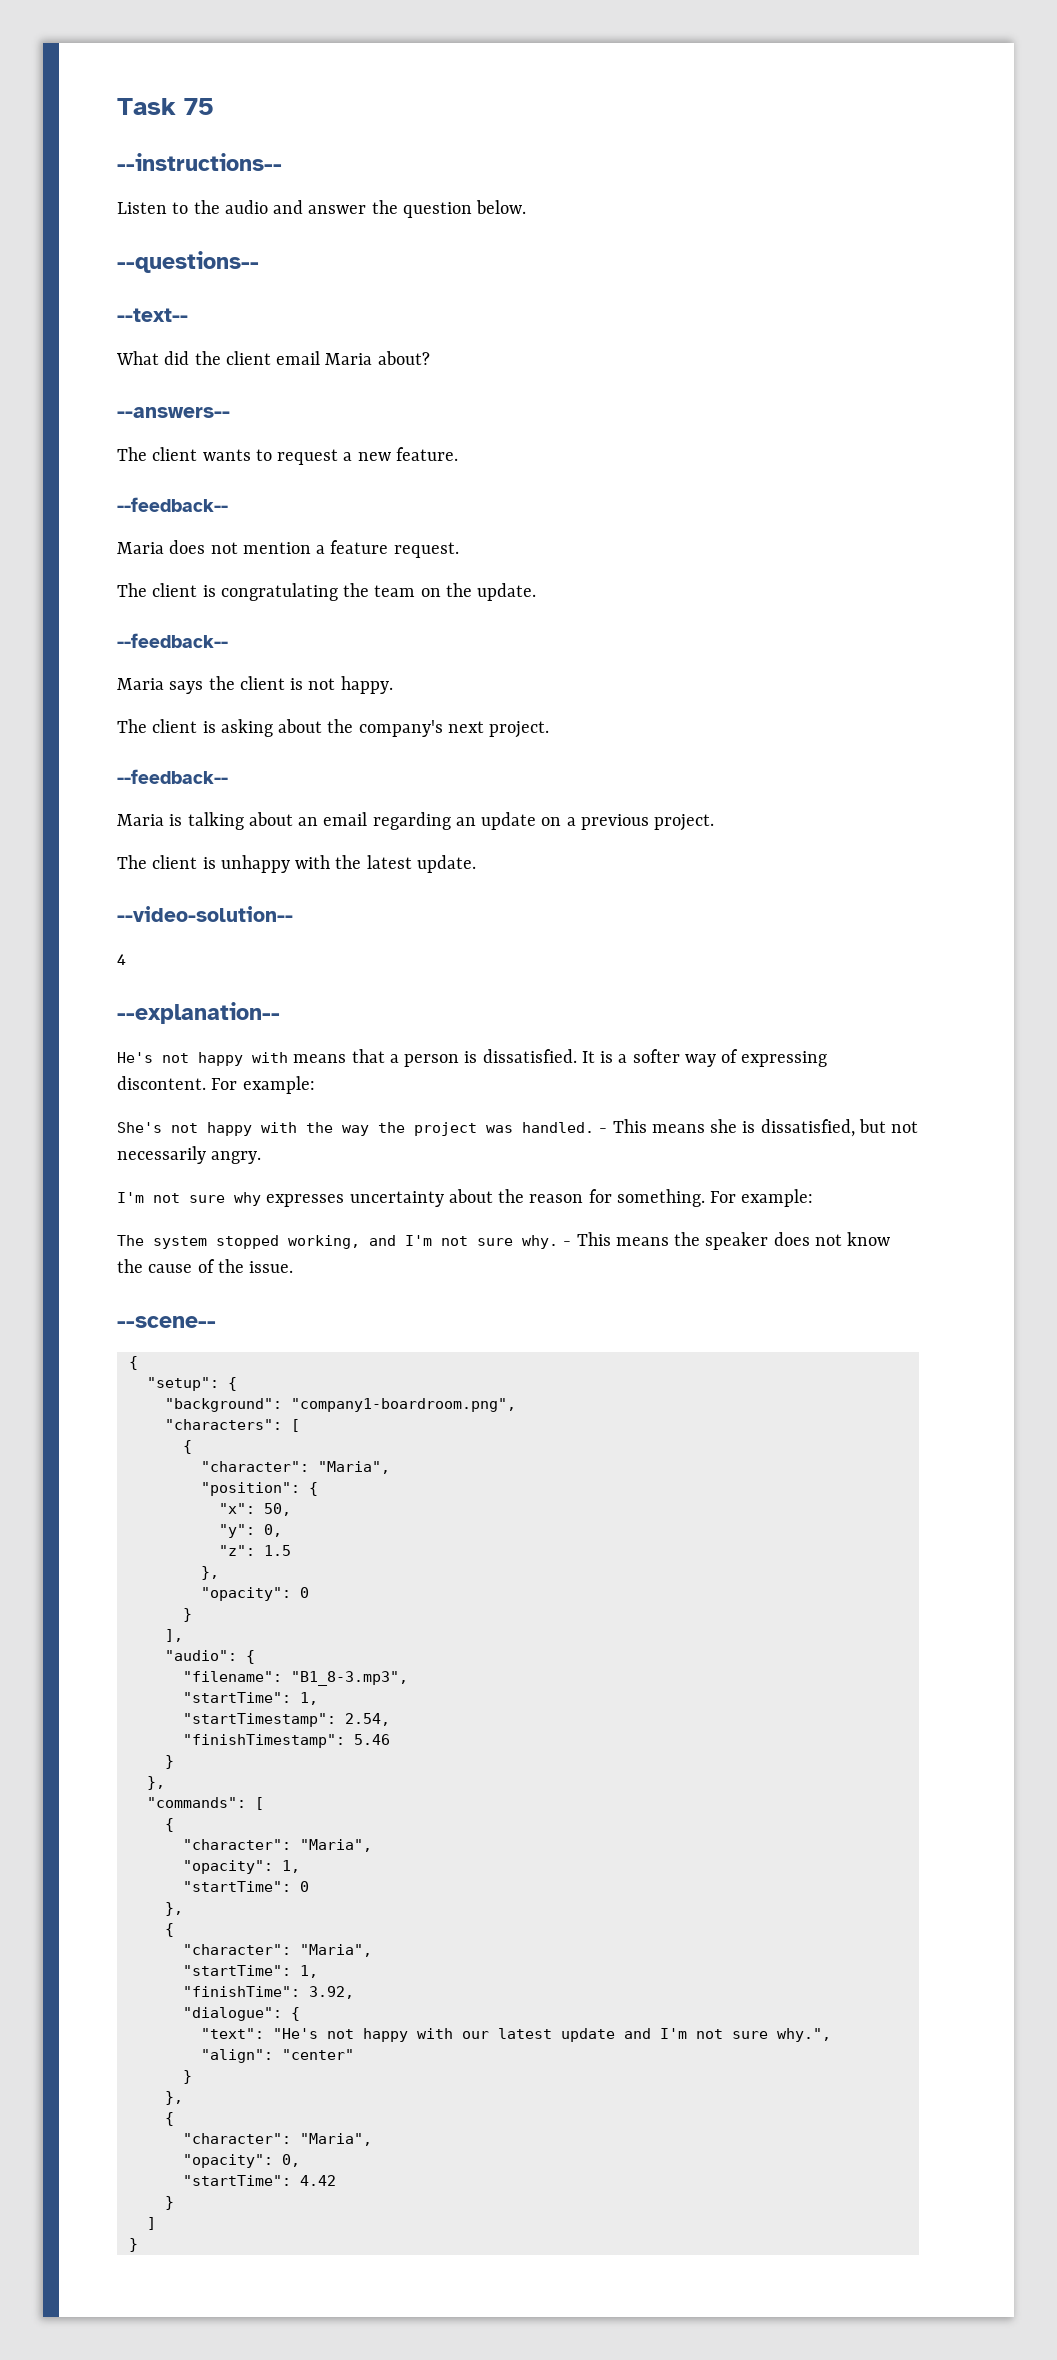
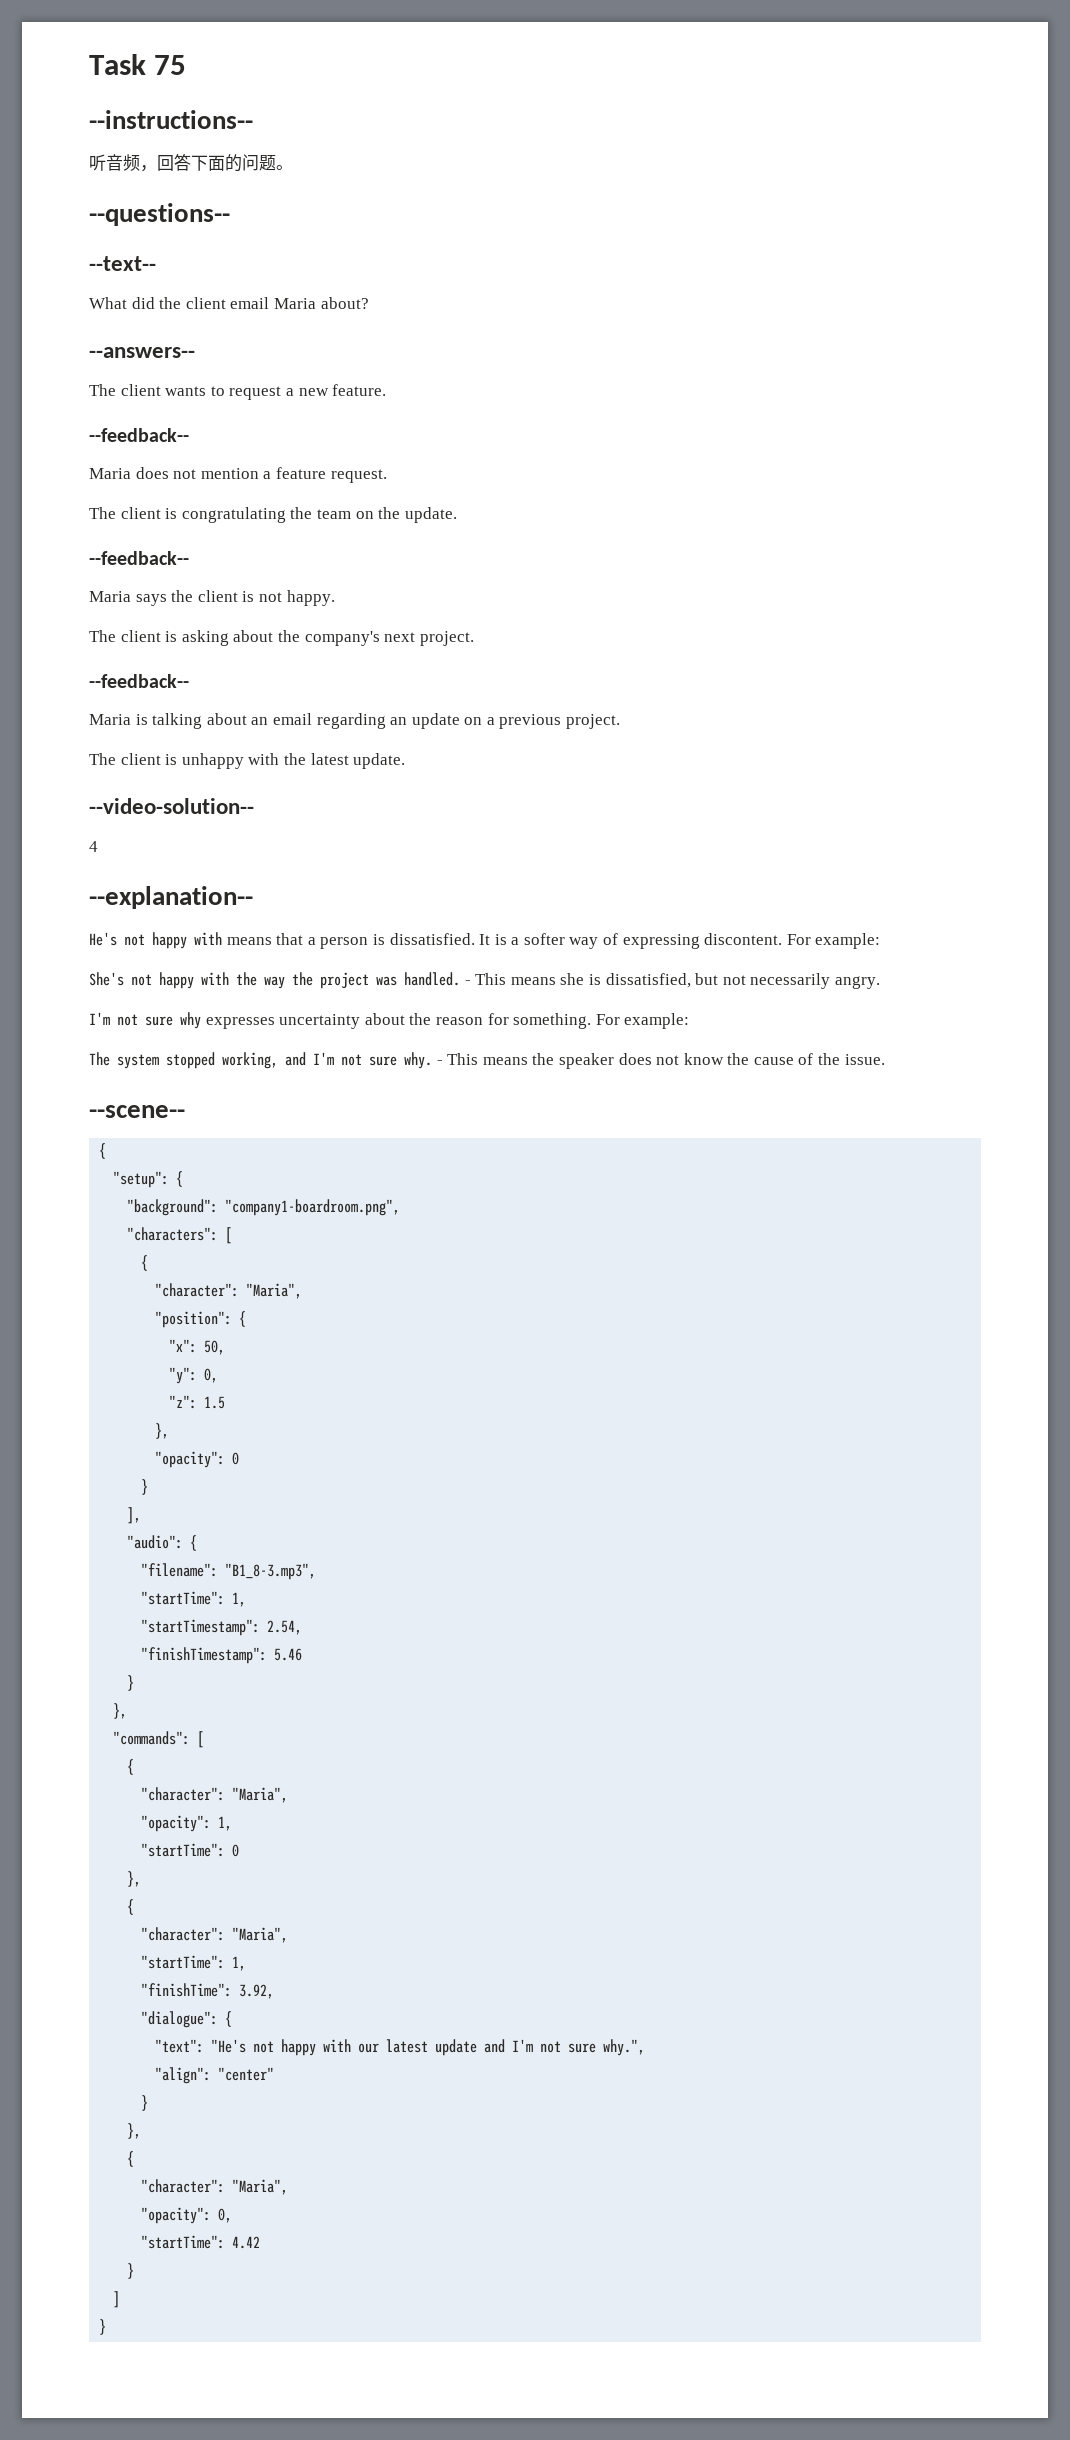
[117,200,527,218] Listen to the audio and answer the question below. -> [89,153,293,172] 听音频，回答下面的问题。

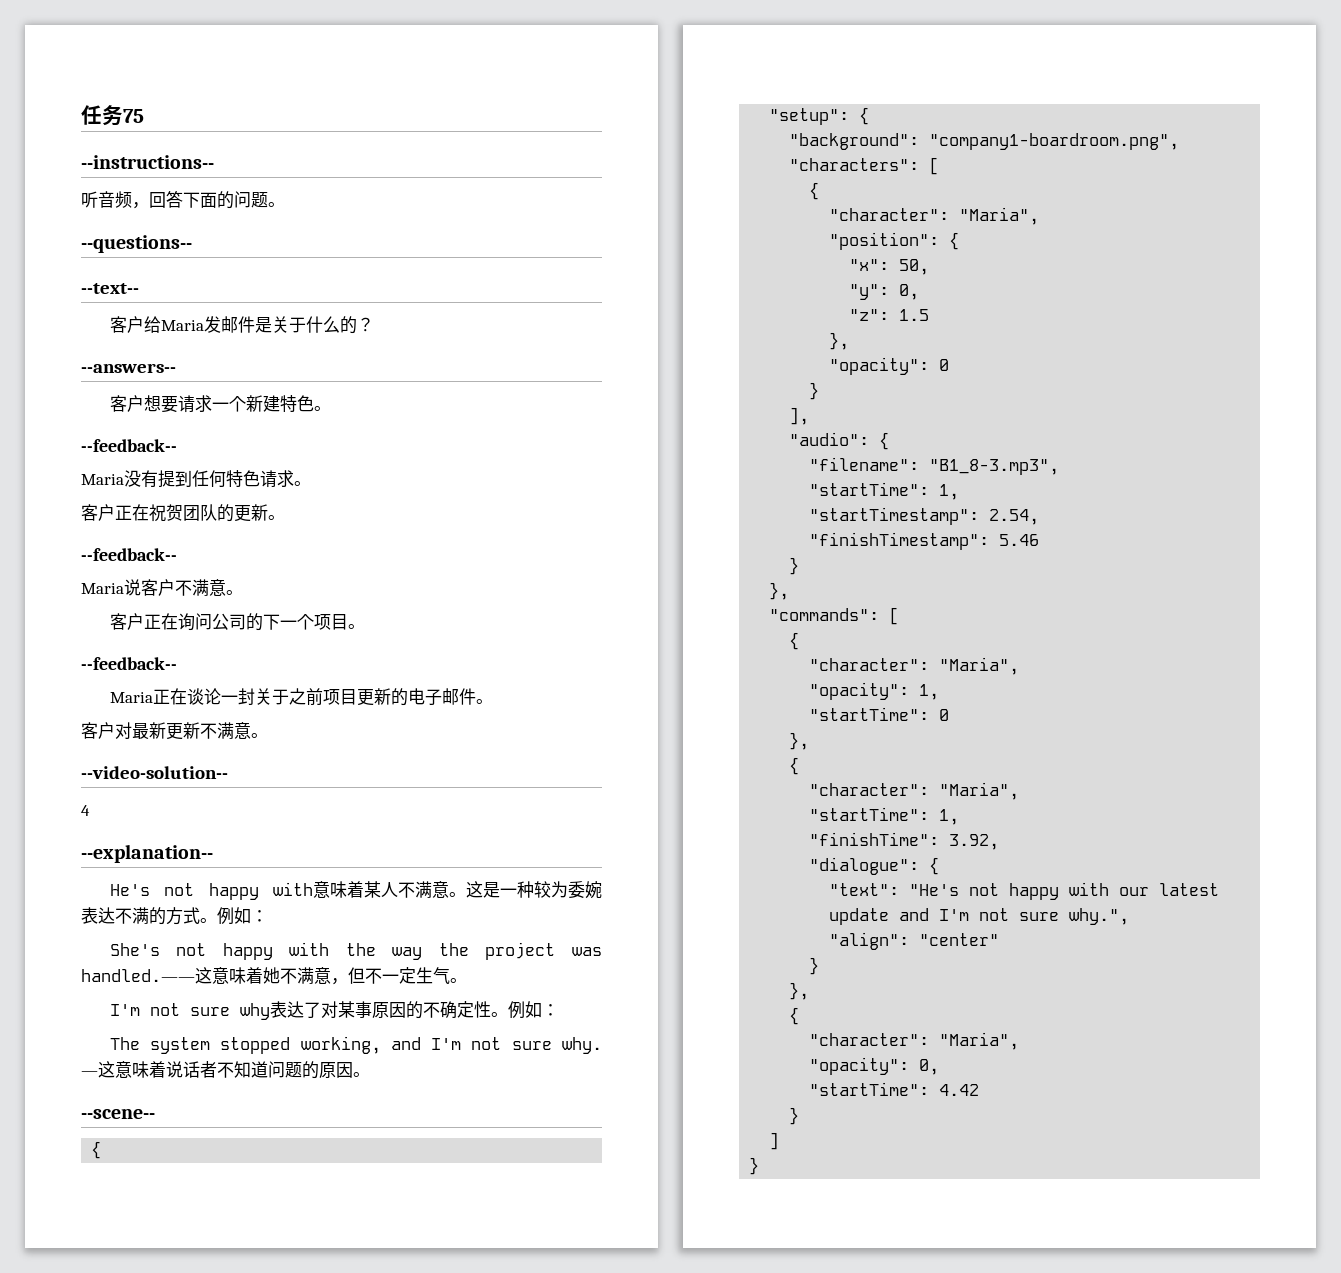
[89,54,146,75] Task -> [81,105,123,126] 任务
[89,297,369,309] [89,347,195,358] [89,384,387,400] [89,428,189,442] [89,467,387,483] [89,507,457,523] [89,551,189,565] [89,590,335,606] [89,630,474,646] [89,674,189,688] [89,713,621,729] [89,753,406,769] What did the client email Maria about? // --answers-- // The client wants to request a new feature. // --feedback-- // Maria does not mention a feature request. // The client is congratulating the team on the update. // --feedback-- // Maria says the client is not happy. // The client is asking about the company's next project. // --feedback-- // Maria is talking about an email regarding an update on a previous project. // The client is unhappy with the latest update. -> [109,316,374,334] [81,363,176,373] [109,395,331,413] [81,439,177,452] [81,470,311,488] [81,504,285,522] [81,548,177,561] [81,579,243,596] [109,613,365,631] [81,657,177,670] [109,688,493,706] [81,722,268,740] 客户给Maria发邮件是关于什么的？ // --answers-- // 客户想要请求一个新建特色。 // --feedback-- // Maria没有提到任何特色请求。 // 客户正在祝贺团队的更新。 // --feedback-- // Maria说客户不满意。 // 客户正在询问公司的下一个项目。 // --feedback-- // Maria正在谈论一封关于之前项目更新的电子邮件。 // 客户对最新更新不满意。
[226,933,881,949] means that a person is dissatisfied. It is a softer way of expressing discontent. For example: -> [313,881,602,899] [81,907,268,925] 意味着某人不满意。这是一种较为委婉表达不满的方式。例如：
[404,972,880,989] [89,1012,690,1029] handled. - This means she is dissatisfied, but not necessarily angry. // I'm not sure why expresses uncertainty about the reason for something. For example: -> [81,967,467,985] [109,1001,559,1020] handled.——这意味着她不满意，但不一定生气。 // I'm not sure why表达了对某事原因的不确定性。例如：
[436,1053,885,1069] - This means the speaker does not know the cause of the issue. -> [81,1061,370,1079] —这意味着说话者不知道问题的原因。

